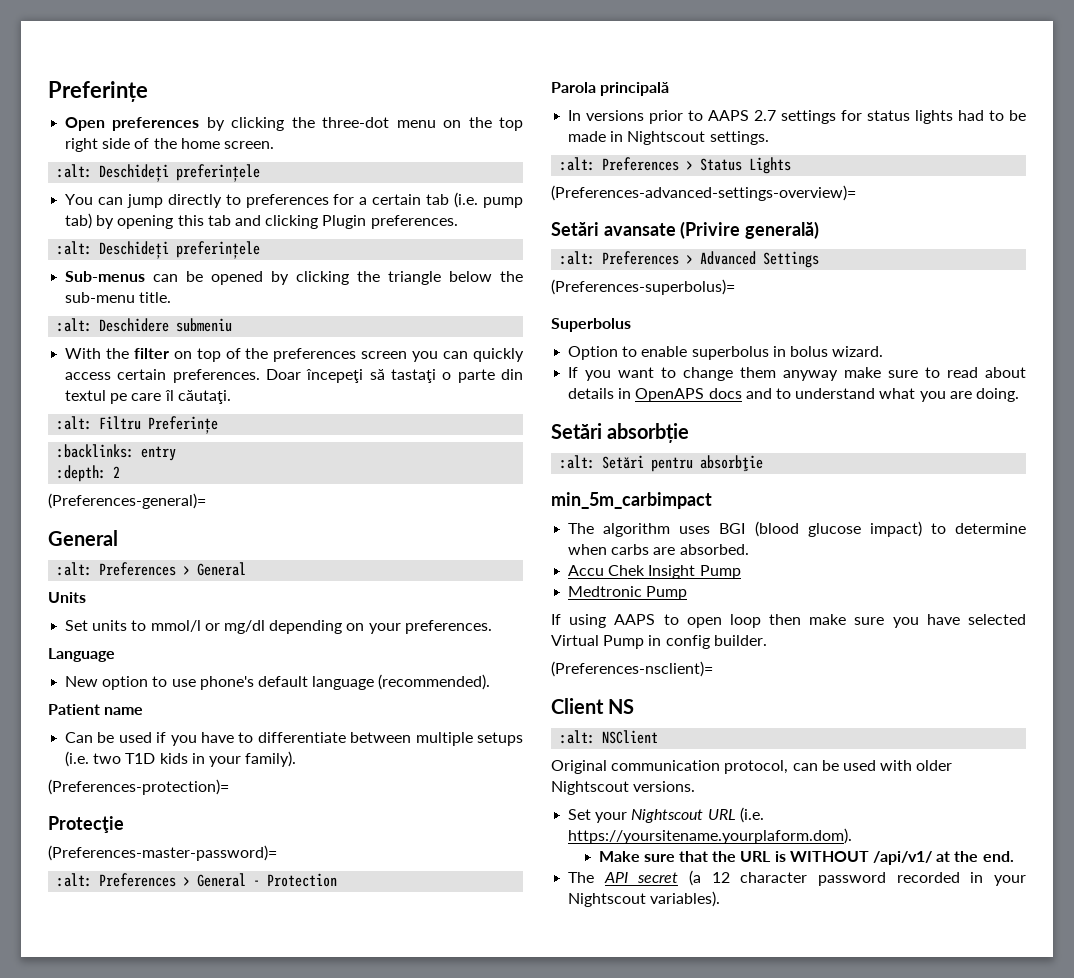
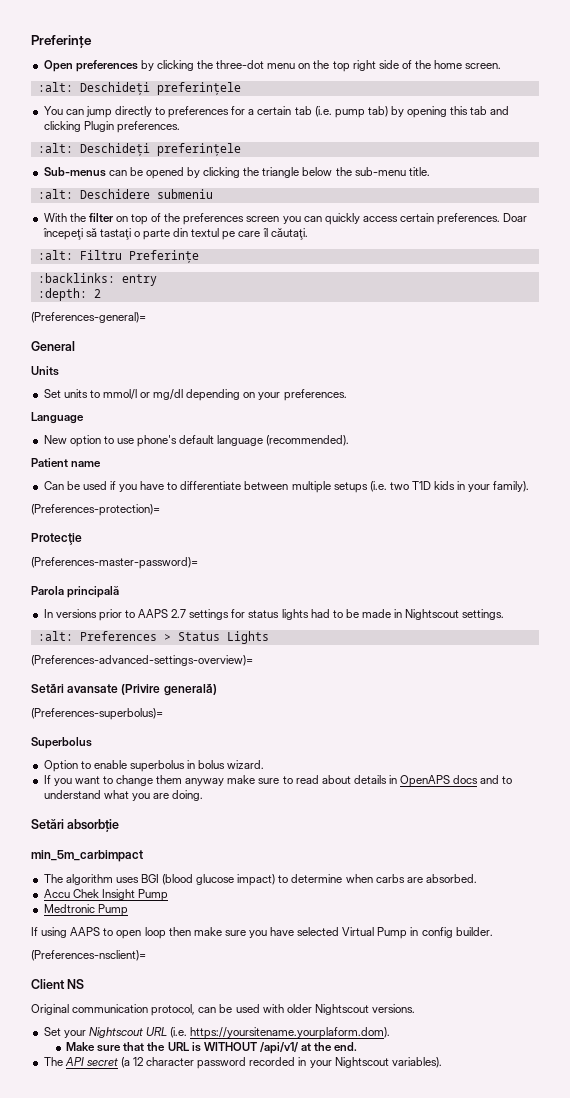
[57,562,247,576] // :alt: Preferences > General -> (75, 346) none
[57,873,338,887] // :alt: Preferences > General - Protection -> (198, 563) none
[560,251,820,268] // :alt: Preferences > Advanced Settings -> (217, 689) none
[560,455,764,472] // :alt: Setări pentru absorbţie -> (120, 825) none
[560,730,659,744] // :alt: NSClient -> (85, 984) none

